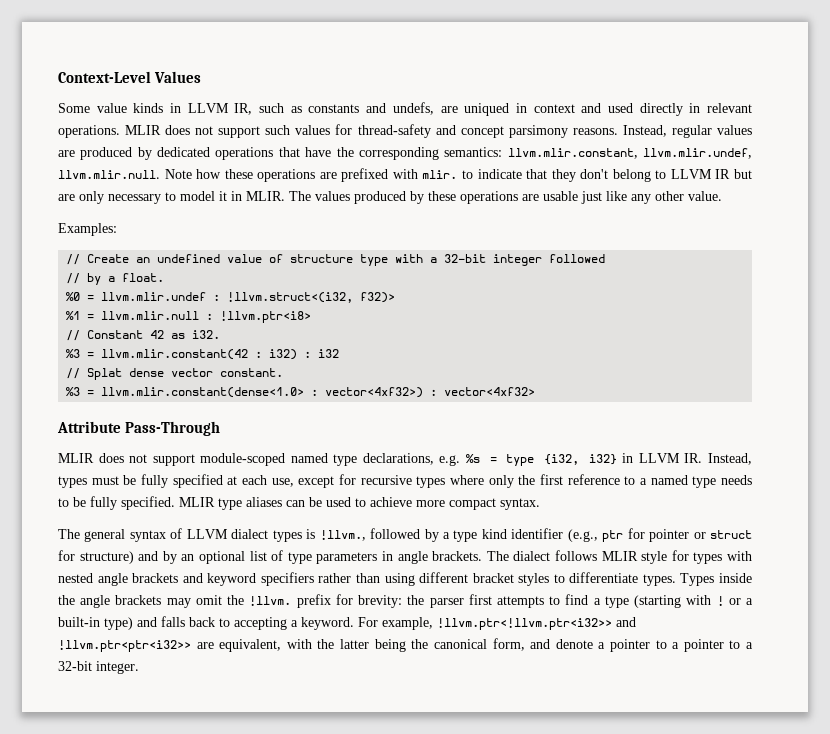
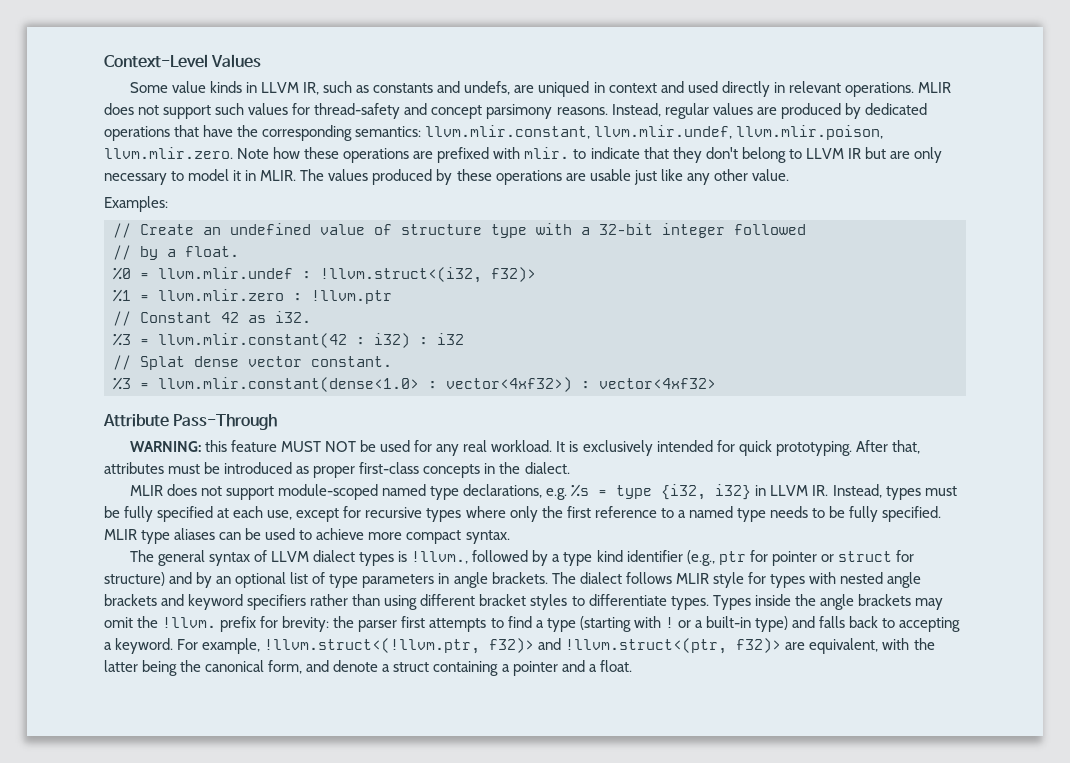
[58,170,160,179] llvm.mlir.null. -> [736,125,884,140] [104,147,233,159] llvm.mlir.poison, llvm.mlir.zero.
[101,311,312,323] llvm.mlir.null : !llvm.ptr<i8> -> [158,289,392,304] llvm.mlir.zero : !llvm.ptr
(220, 428) none -> [129,440,920,456] [104,462,570,478] // WARNING: this feature MUST NOT be used for any real workload. It is exclusively intended for quick prototyping. After that, attributes must be introduced as proper first-class concepts in the dialect.
[437,617,636,630] [58,640,191,652] !llvm.ptr<!llvm.ptr<i32>> and !llvm.ptr<ptr<i32>> -> [264,638,782,654] !llvm.struct<(!llvm.ptr, f32)> and !llvm.struct<(ptr, f32)>
[609,639,753,652] [58,661,139,674] pointer to a pointer to a 32-bit integer. -> [393,660,632,676] struct containing a pointer and a float.

